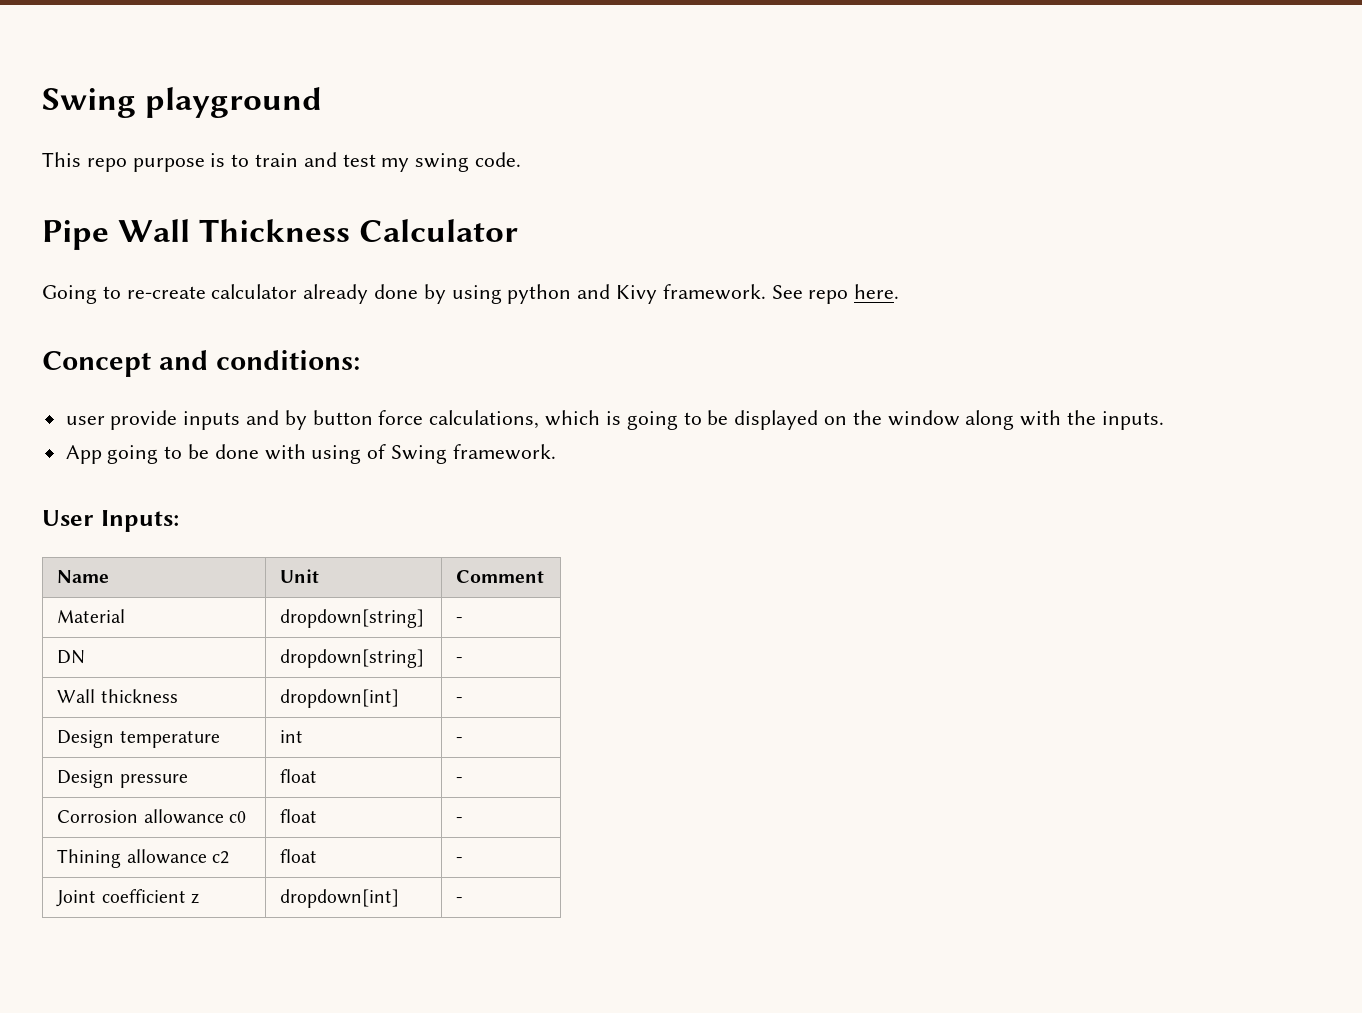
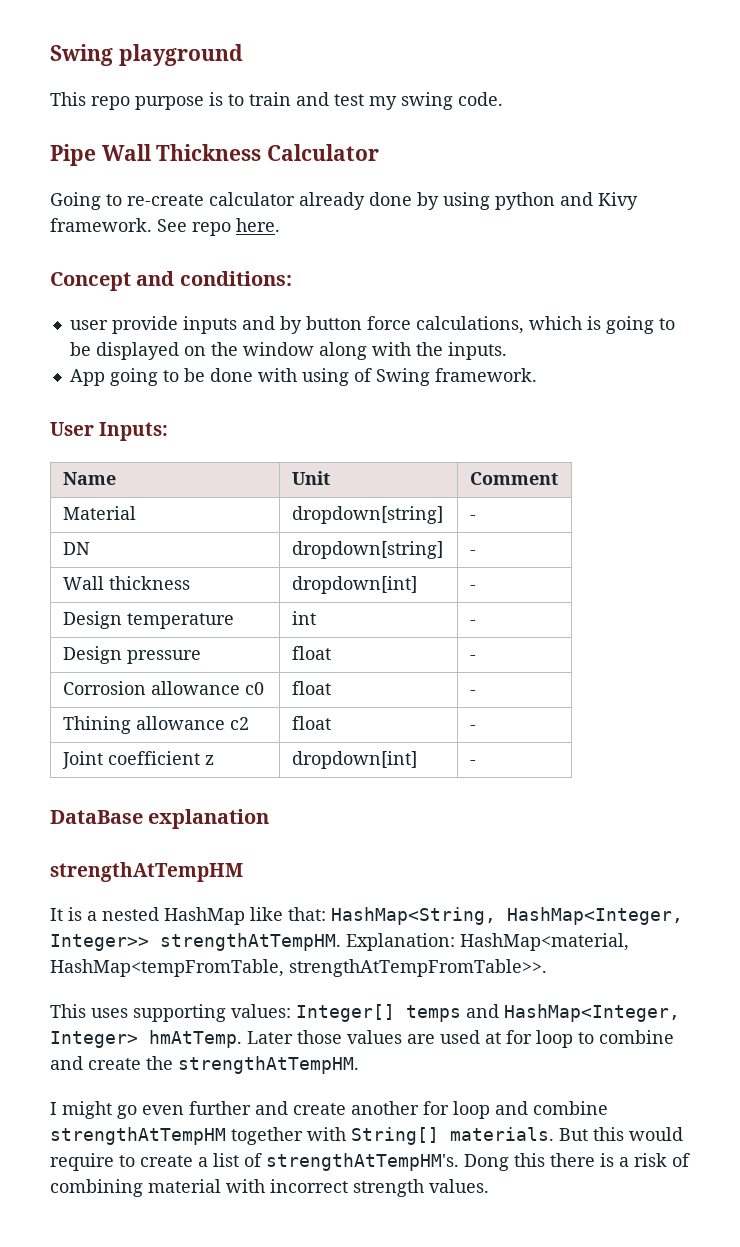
(464, 900) none -> [50,809,270,829] [50,862,243,882] [50,907,683,925] [50,933,629,951] [50,959,547,977] [50,1004,680,1022] [50,1030,674,1048] [50,1056,359,1074] [50,1101,608,1119] [50,1127,683,1145] [50,1153,690,1171] [50,1179,489,1197] // DataBase explanation // strengthAtTempHM // It is a nested HashMap like that: HashMap<String, HashMap<Integer, Integer>> strengthAtTempHM. Explanation: HashMap<material, HashMap<tempFromTable, strengthAtTempFromTable>>. // This uses supporting values: Integer[] temps and HashMap<Integer, Integer> hmAtTemp. Later those values are used at for loop to combine and create the strengthAtTempHM. // I might go even further and create another for loop and combine strengthAtTempHM together with String[] materials. But this would require to create a list of strengthAtTempHM's. Dong this there is a risk of combining material with incorrect strength values.

